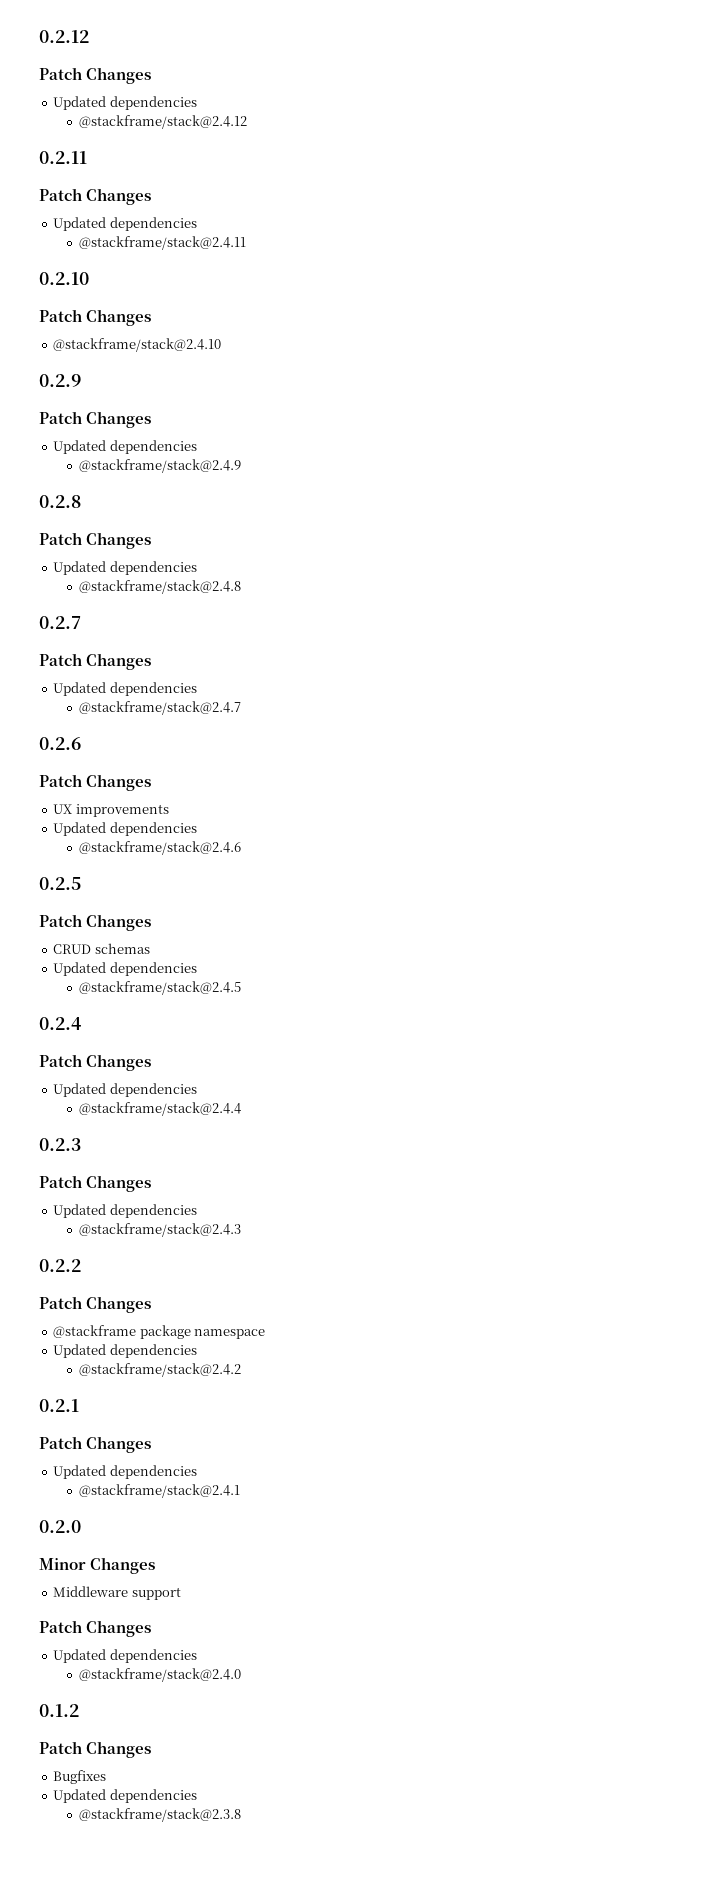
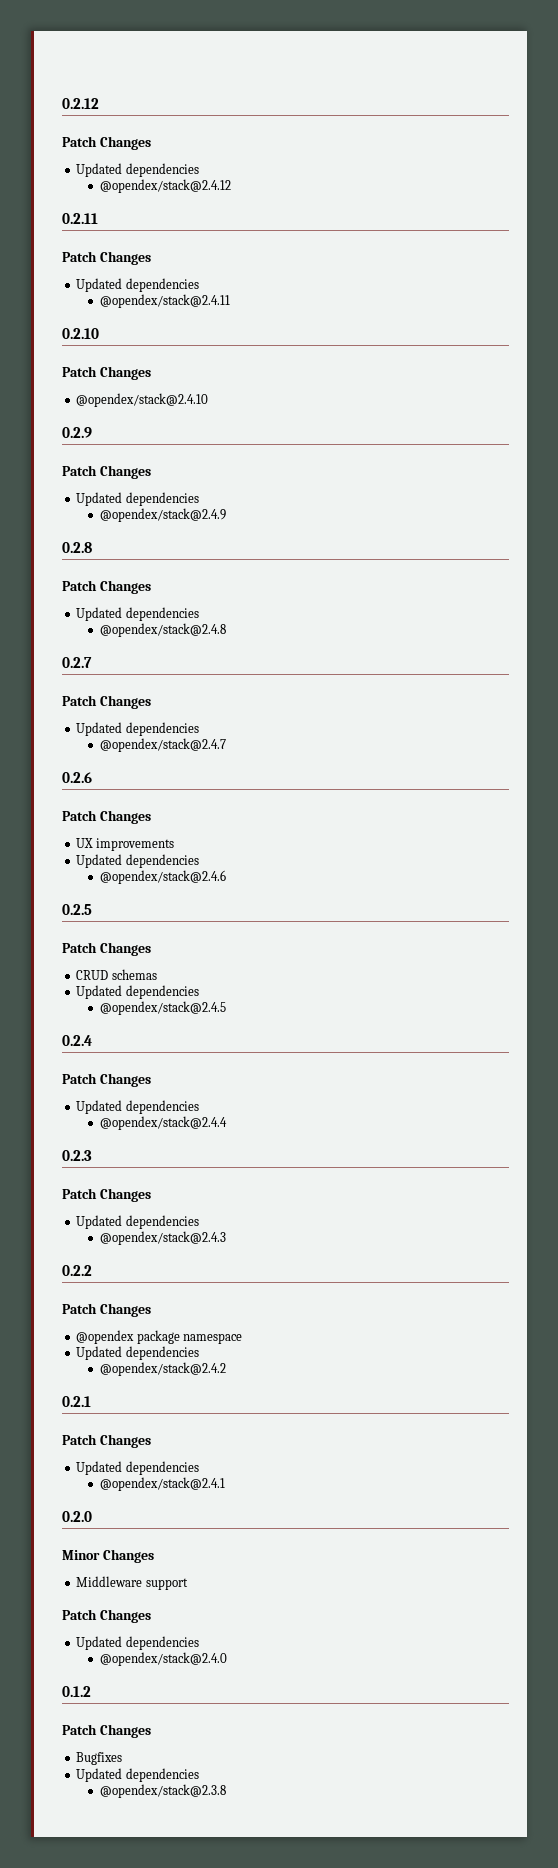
[79,115,248,129] @stackframe/stack@2.4.12 -> [100,179,232,193] @opendex/stack@2.4.12
[79,236,247,250] @stackframe/stack@2.4.11 -> [100,294,231,308] @opendex/stack@2.4.11
[53,338,222,352] @stackframe/stack@2.4.10 -> [76,393,209,407] @opendex/stack@2.4.10
[79,459,242,473] @stackframe/stack@2.4.9 -> [100,508,227,522] @opendex/stack@2.4.9
[79,580,242,594] @stackframe/stack@2.4.8 -> [100,623,227,637] @opendex/stack@2.4.8
[79,701,242,715] @stackframe/stack@2.4.7 -> [100,738,227,752] @opendex/stack@2.4.7
[79,841,242,855] @stackframe/stack@2.4.6 -> [100,870,227,884] @opendex/stack@2.4.6
[79,981,242,995] @stackframe/stack@2.4.5 -> [100,1001,227,1015] @opendex/stack@2.4.5
[79,1102,242,1116] @stackframe/stack@2.4.4 -> [100,1116,228,1130] @opendex/stack@2.4.4
[79,1223,242,1237] @stackframe/stack@2.4.3 -> [100,1231,227,1245] @opendex/stack@2.4.3
[53,1325,137,1338] @stackframe -> [76,1330,135,1344] @opendex
[79,1363,242,1377] @stackframe/stack@2.4.2 -> [100,1362,227,1376] @opendex/stack@2.4.2
[79,1484,241,1498] @stackframe/stack@2.4.1 -> [100,1477,226,1491] @opendex/stack@2.4.1
[79,1668,242,1682] @stackframe/stack@2.4.0 -> [100,1652,228,1666] @opendex/stack@2.4.0
[79,1808,242,1822] @stackframe/stack@2.3.8 -> [100,1784,227,1798] @opendex/stack@2.3.8

